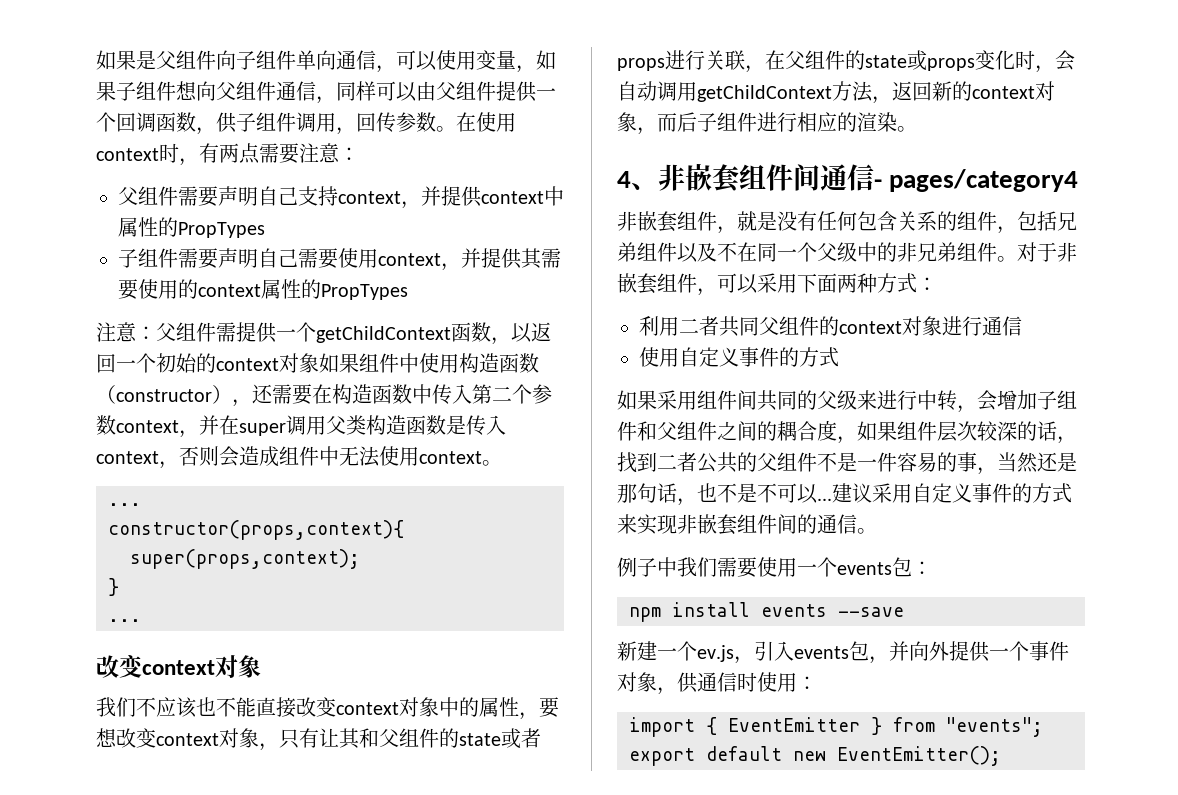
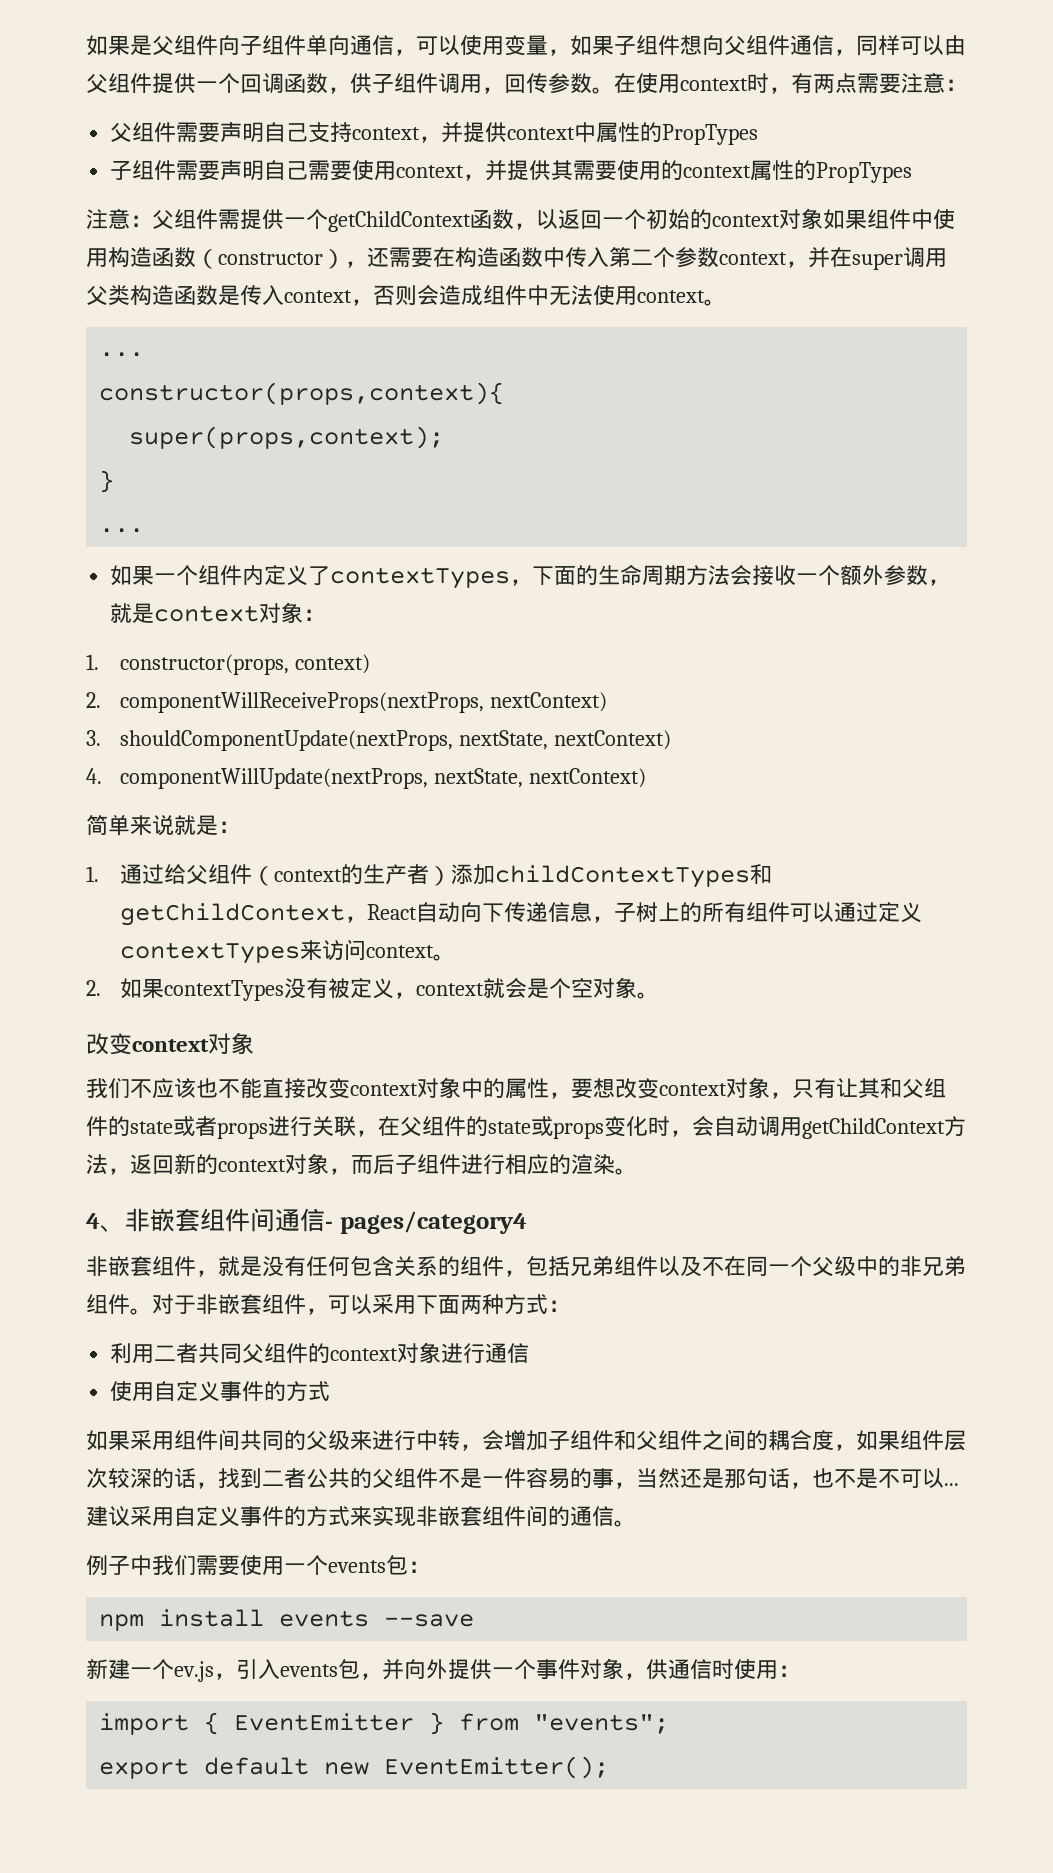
(141, 620) none -> [110,564,951,589] [110,602,326,623] [86,654,370,675] [86,692,607,713] [86,730,671,751] [86,768,646,789] [86,815,240,836] [86,864,772,888] [119,901,922,926] [119,939,455,964] [86,977,659,1001] // 如果一个组件内定义了contextTypes，下面的生命周期方法会接收一个额外参数，就是context对象： // 1. constructor(props, context) // 2. componentWillReceiveProps(nextProps, nextContext) // 3. shouldComponentUpdate(nextProps, nextState, nextContext) // 4. componentWillUpdate(nextProps, nextState, nextContext) // 简单来说就是： // 1.通过给父组件（context的生产者）添加childContextTypes和getChildContext，React自动向下传递信息，子树上的所有组件可以通过定义contextTypes来访问context。 // 2.如果contextTypes没有被定义，context就会是个空对象。

